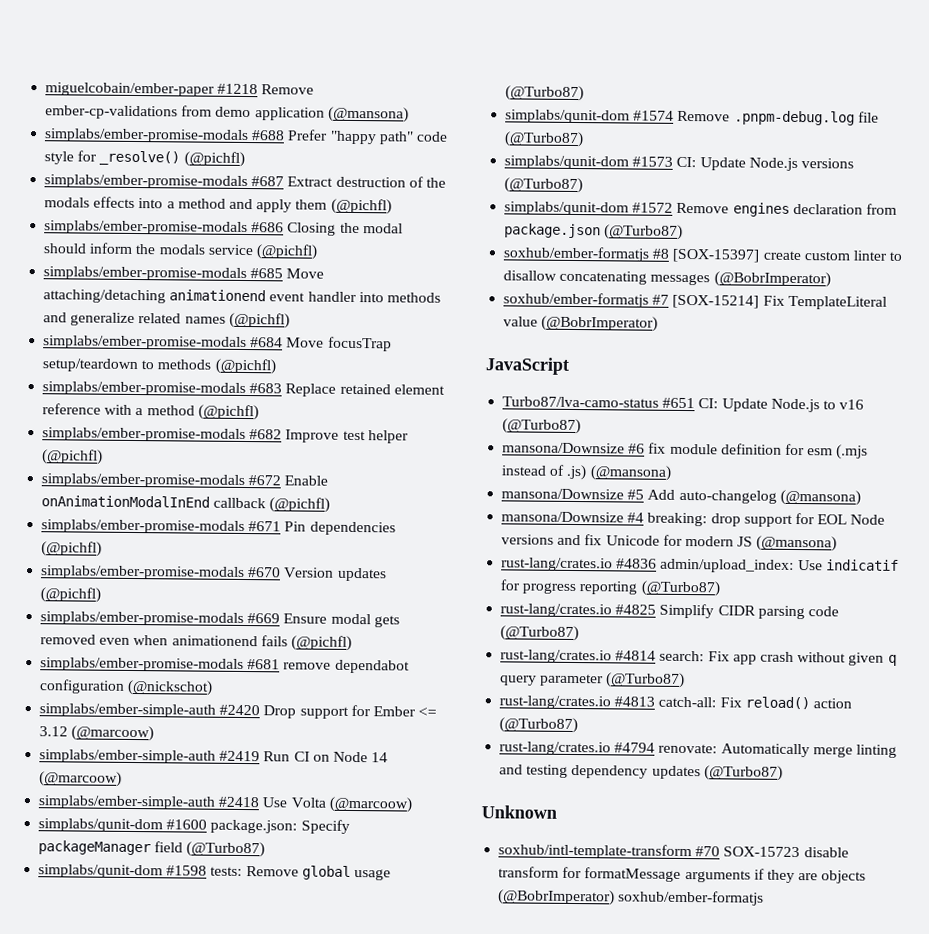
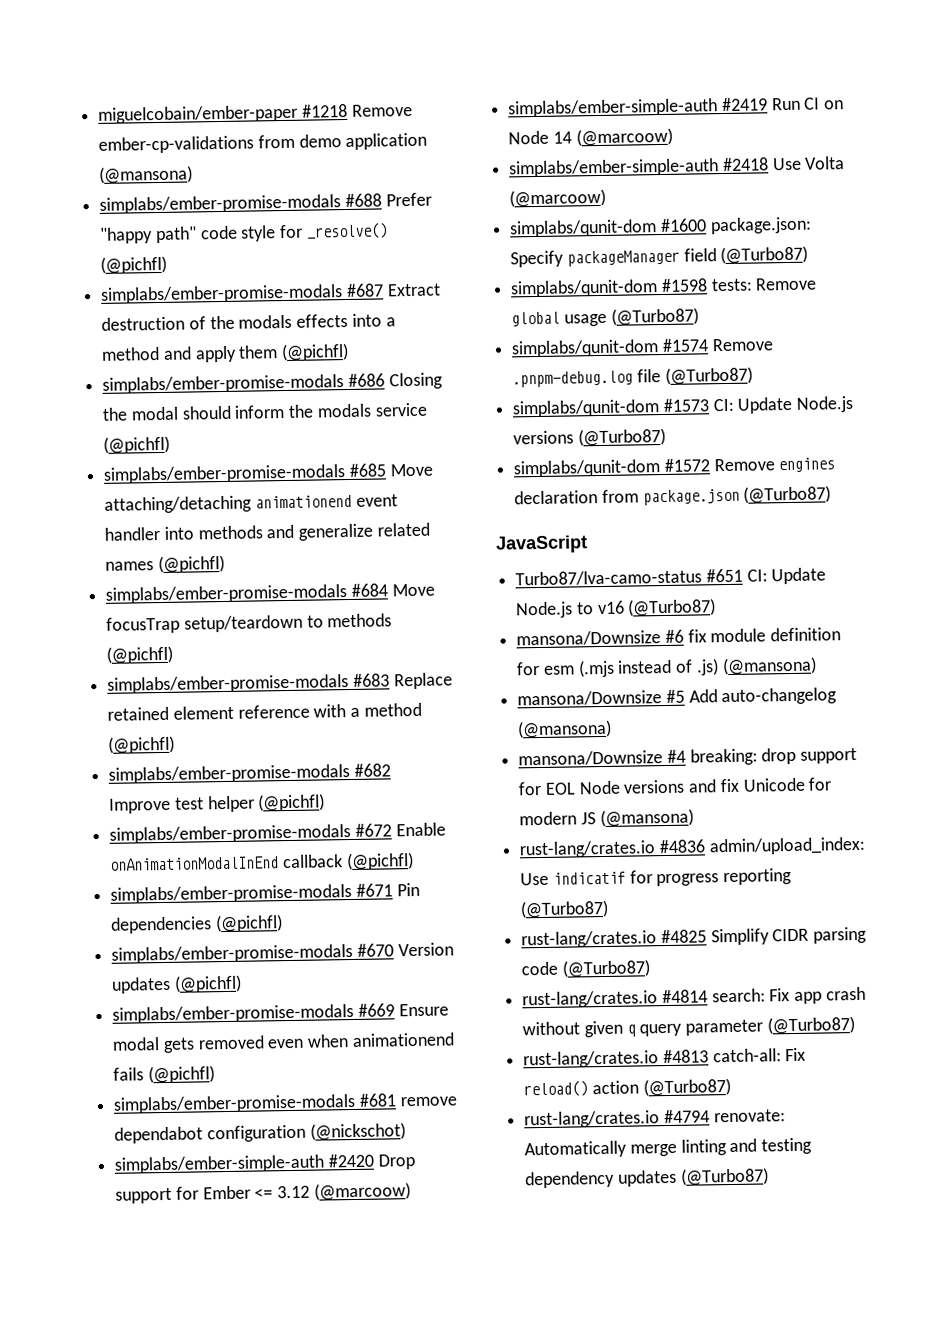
[503,246,903,263] [503,270,831,288] [503,292,887,310] [503,315,659,332] // soxhub/ember-formatjs #8 [SOX-15397] create custom linter to disallow concatenating messages (@BobrImperator) // soxhub/ember-formatjs #7 [SOX-15214] Fix TemplateLiteral value (@BobrImperator) -> (832, 494) none
[481,805,557,819] [498,843,849,860] [498,866,867,884] [498,889,765,906] // Unknown // soxhub/intl-template-transform #70 SOX-15723 disable transform for formatMessage arguments if they are objects (@BobrImperator) soxhub/ember-formatjs -> (769, 1176) none

